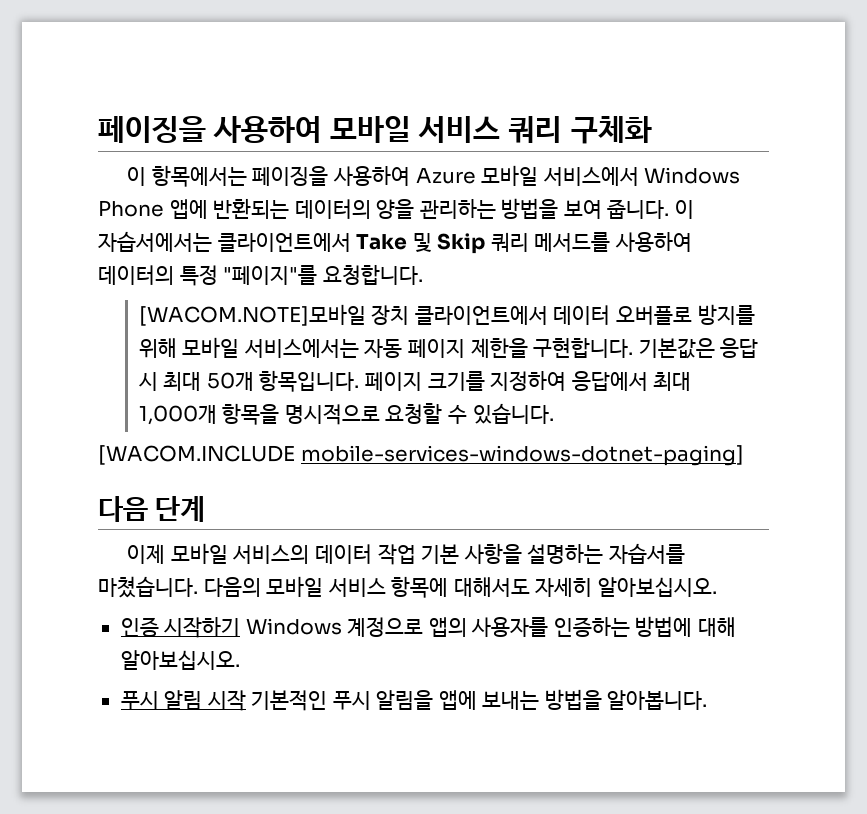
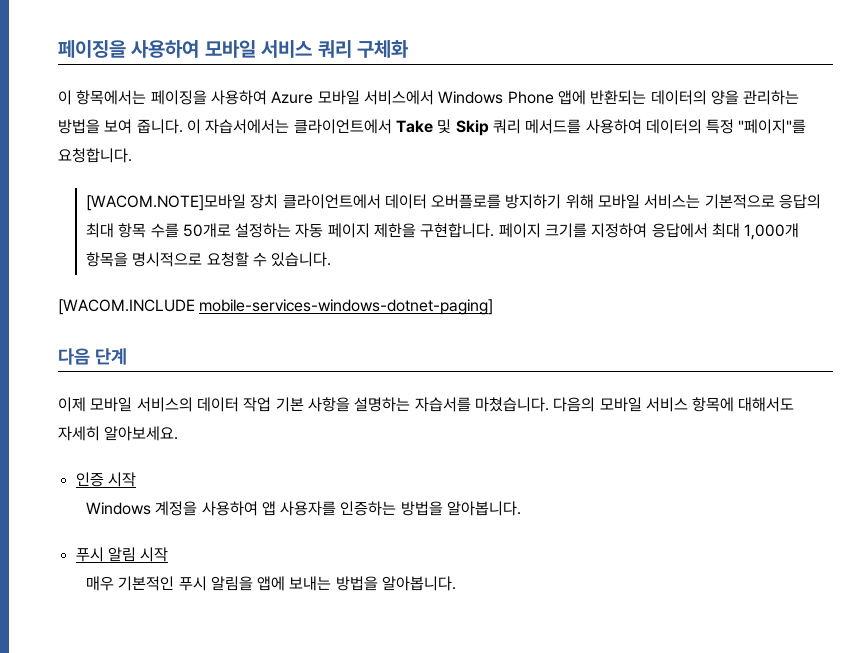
[616,304,755,325] [138,337,759,359] [138,370,360,392] 오버플로 방지를 위해 모바일 서비스에서는 자동 페이지 제한을 구현합니다. 기본값은 응답 시 최대 50개 항목입니다. -> [431,194,822,209] [85,223,495,238] 오버플로를 방지하기 위해 모바일 서비스는 기본적으로 응답의 최대 항목 수를 50개로 설정하는 자동 페이지 제한을 구현합니다.
[597,577,717,597] 알아보십시오. -> [104,426,179,441] 알아보세요.
[164,616,736,638] [120,650,240,670] 시작하기 Windows 계정으로 앱의 사용자를 인증하는 방법에 대해 알아보십시오. -> [107,472,136,487] [85,501,522,516] 시작 // Windows 계정을 사용하여 앱 사용자를 인증하는 방법을 알아봅니다.
(246, 700) none -> [85,576,114,591] // 매우

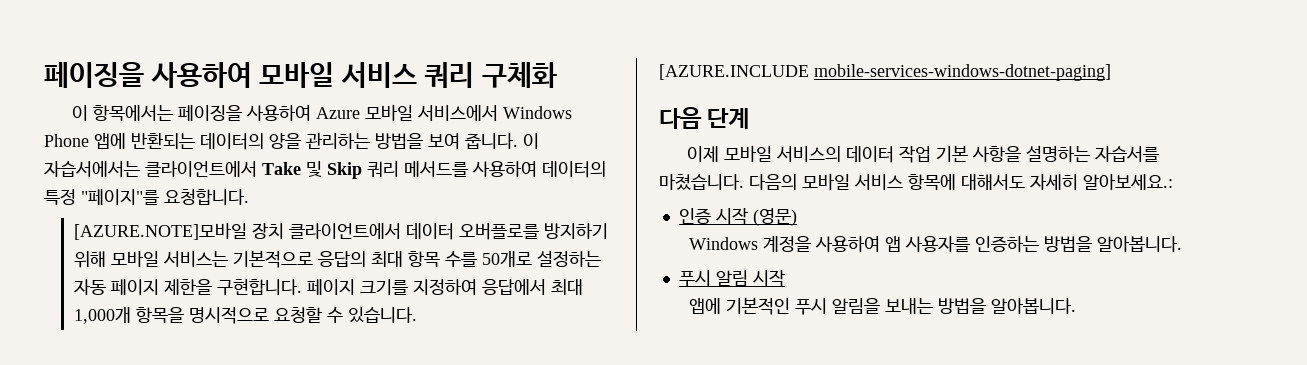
[85,194,246,211] [WACOM.NOTE]모바일 -> [73,222,247,240] [AZURE.NOTE]모바일
[58,299,195,315] [WACOM.INCLUDE -> [659,64,809,80] [AZURE.INCLUDE
[104,426,179,441] 알아보세요. -> [1083,174,1173,190] 알아보세요.:
(136, 479) none -> [752,208,797,226] (영문)
[85,576,114,591] 매우 -> [688,298,721,314] 앱에
[257,576,286,591] 앱에 -> (880, 306) none

